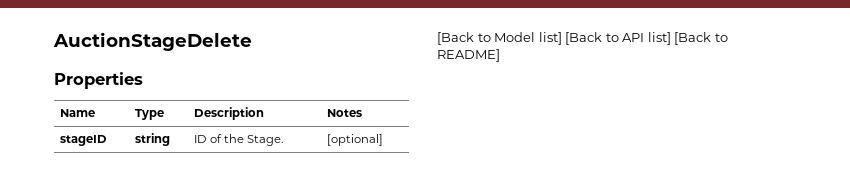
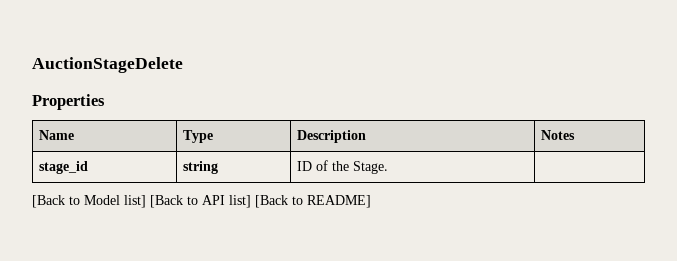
[59,135,107,146] stageID -> [39,161,89,174] stage_id
[326,134,383,146] [optional] -> (389, 167) none

